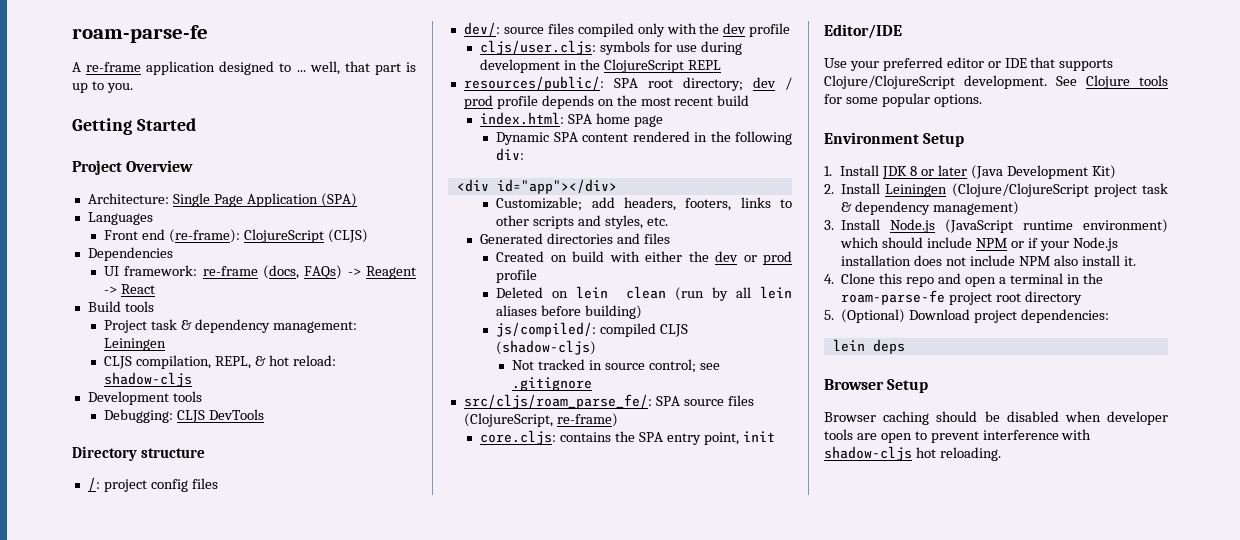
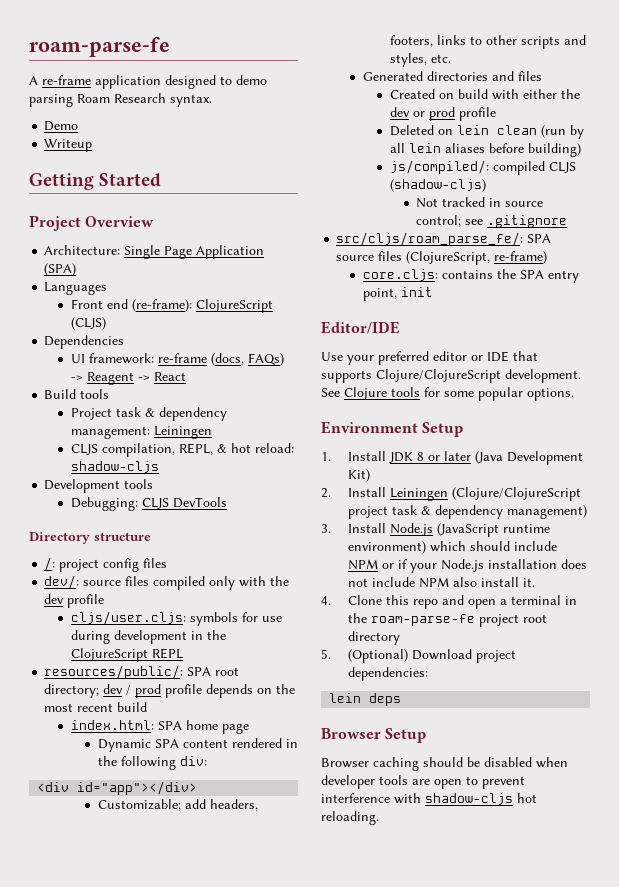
[296,61,416,75] [72,81,133,93] ... well, that part is up to you. -> [236,75,267,85] [29,93,212,107] [44,121,79,131] [44,139,93,152] demo parsing Roam Research syntax. // Demo // Writeup

